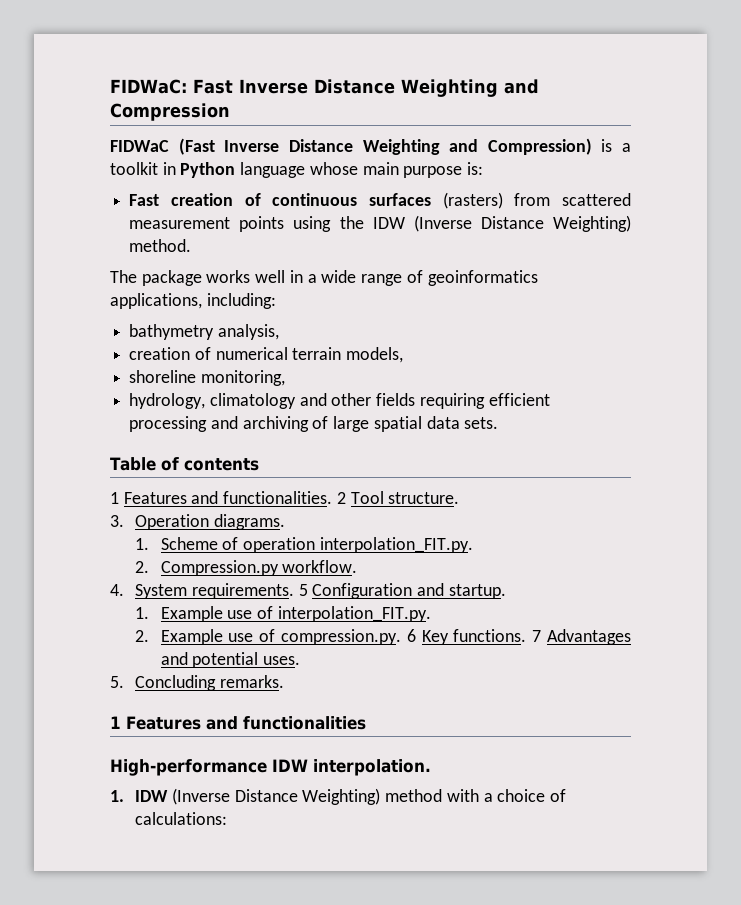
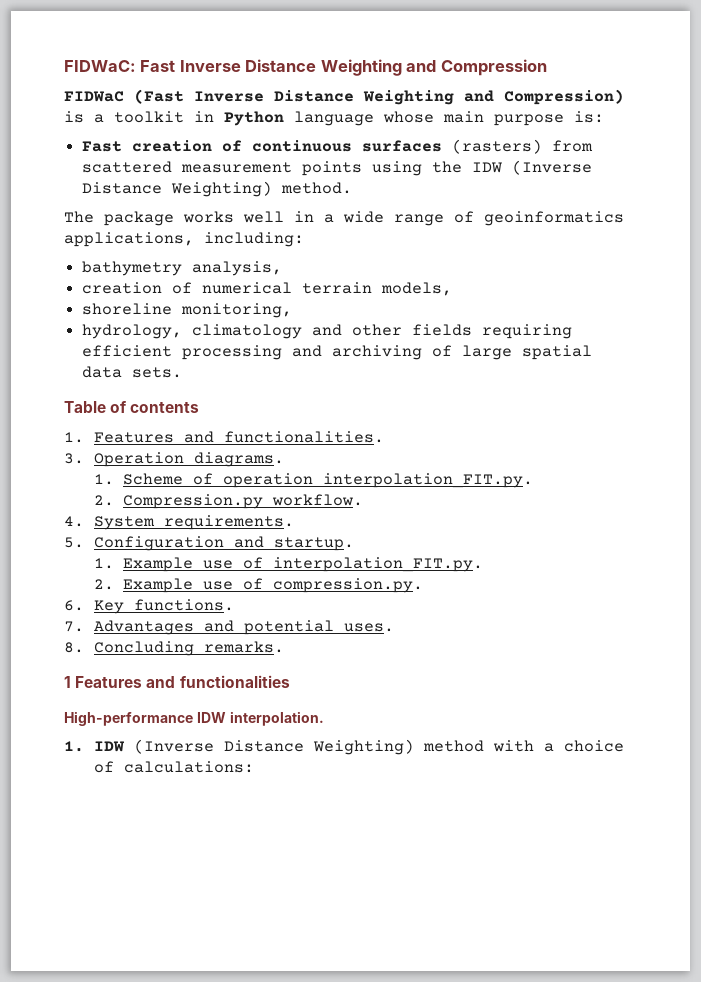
[110,492,119,504] 1 -> [64,432,84,443] 1.
[336,491,460,504] 2 Tool structure. -> (384, 437) none
[298,584,308,596] 5 -> [64,537,84,548] // 5.
[406,629,416,642] 6 -> [64,600,84,611] // 6.
[532,630,542,642] 7 -> [64,621,84,632] // 7.
[110,676,124,688] 5. -> [64,642,84,653] 8.

